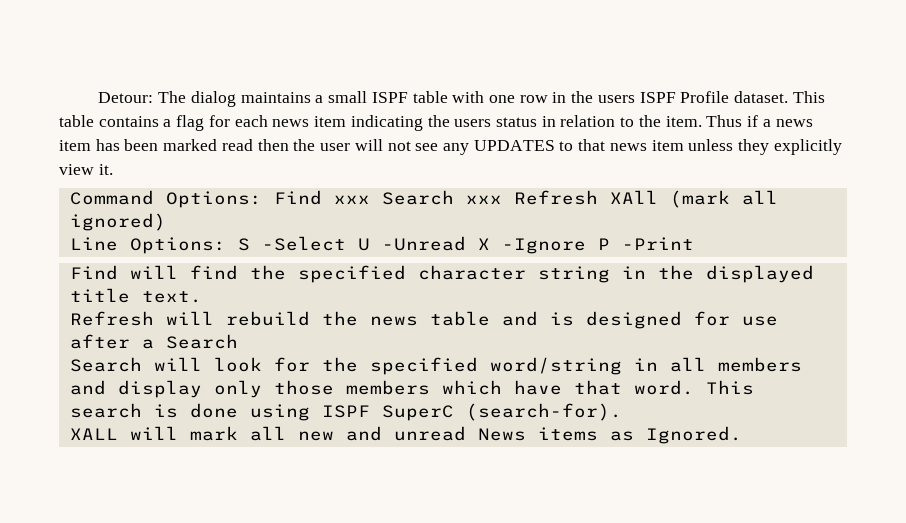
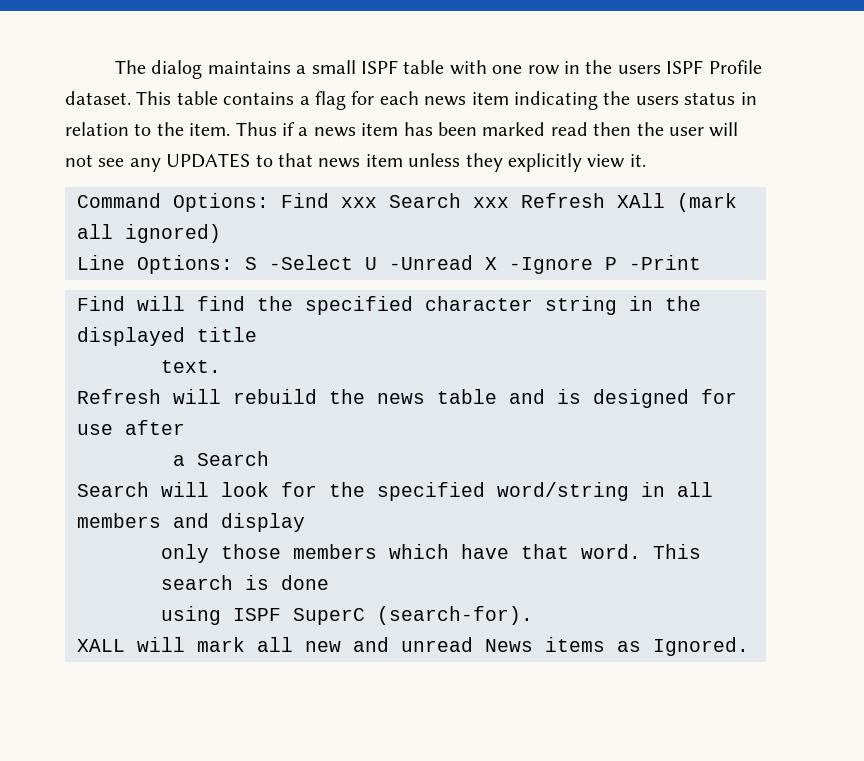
[98,92,154,103] Detour: -> (115, 67) none
(130, 295) none -> (257, 334) //
(130, 341) none -> (185, 427) //
(202, 389) none -> (305, 522) //
(238, 410) none -> (329, 582) //

